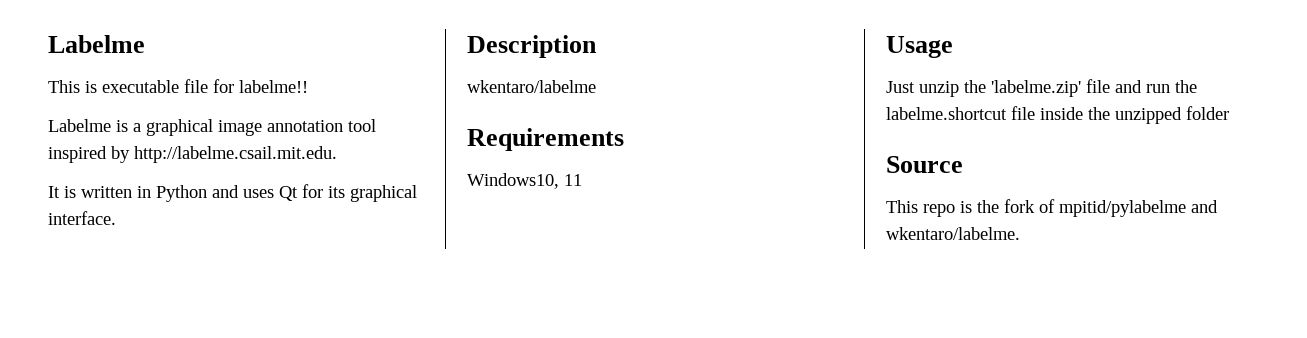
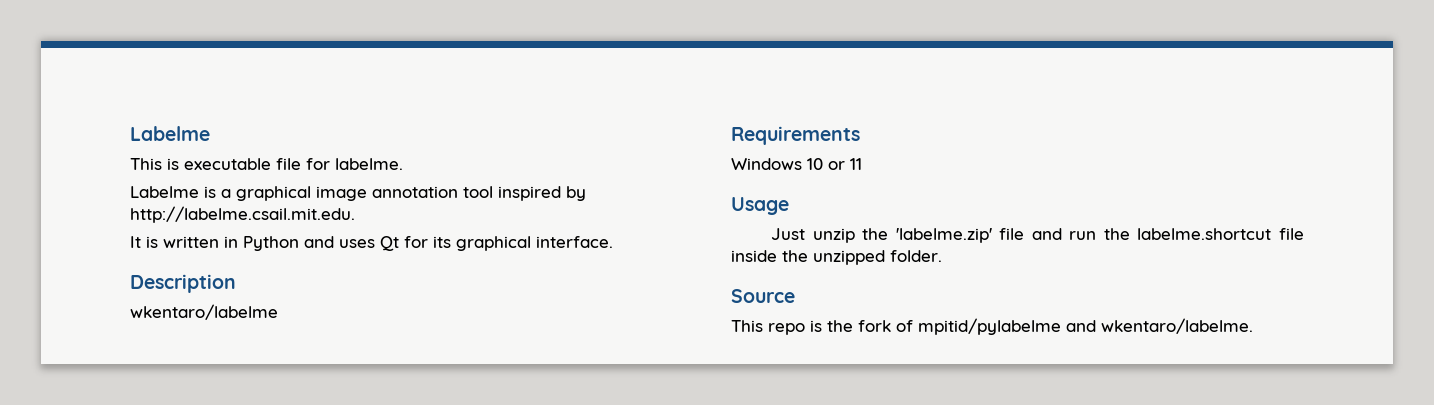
[239,80,308,93] labelme!! -> [335,158,403,170] labelme.
[467,173,559,189] Windows10, -> [731,158,845,170] Windows 10 or
[1186,106,1229,120] folder -> [890,250,942,262] folder.

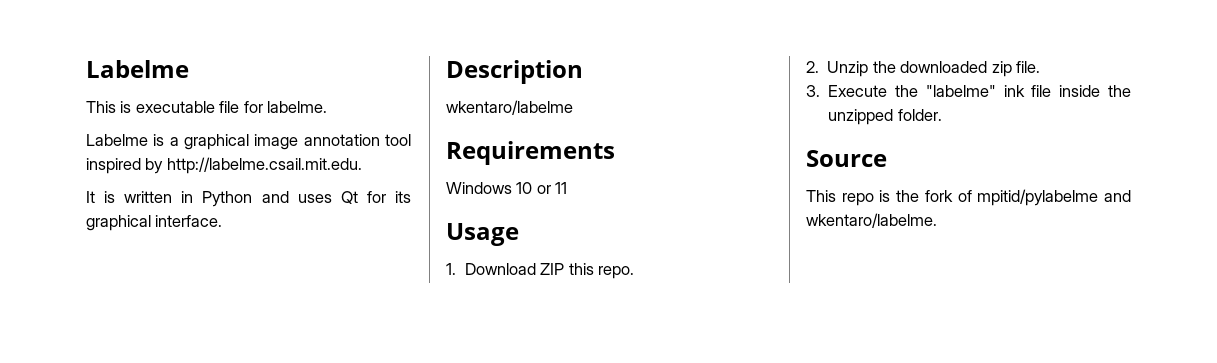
[771,228,1272,243] Just unzip the 'labelme.zip' file and run the labelme.shortcut -> [446,263,635,279] [806,61,1041,77] [806,85,1025,97] 1. Download ZIP this repo. // 2. Unzip the downloaded zip file. // 3. Execute the "labelme" ink

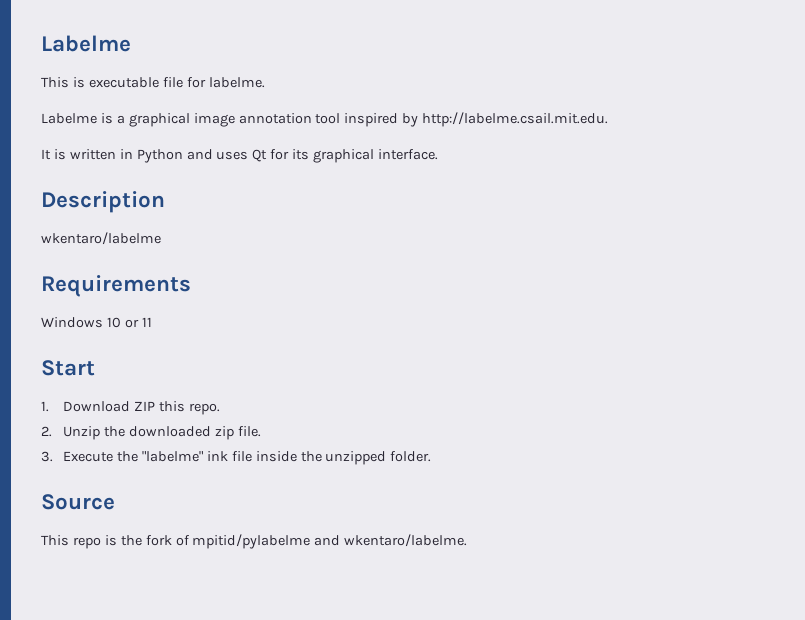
[446,223,519,246] Usage -> [41,360,95,376] Start

